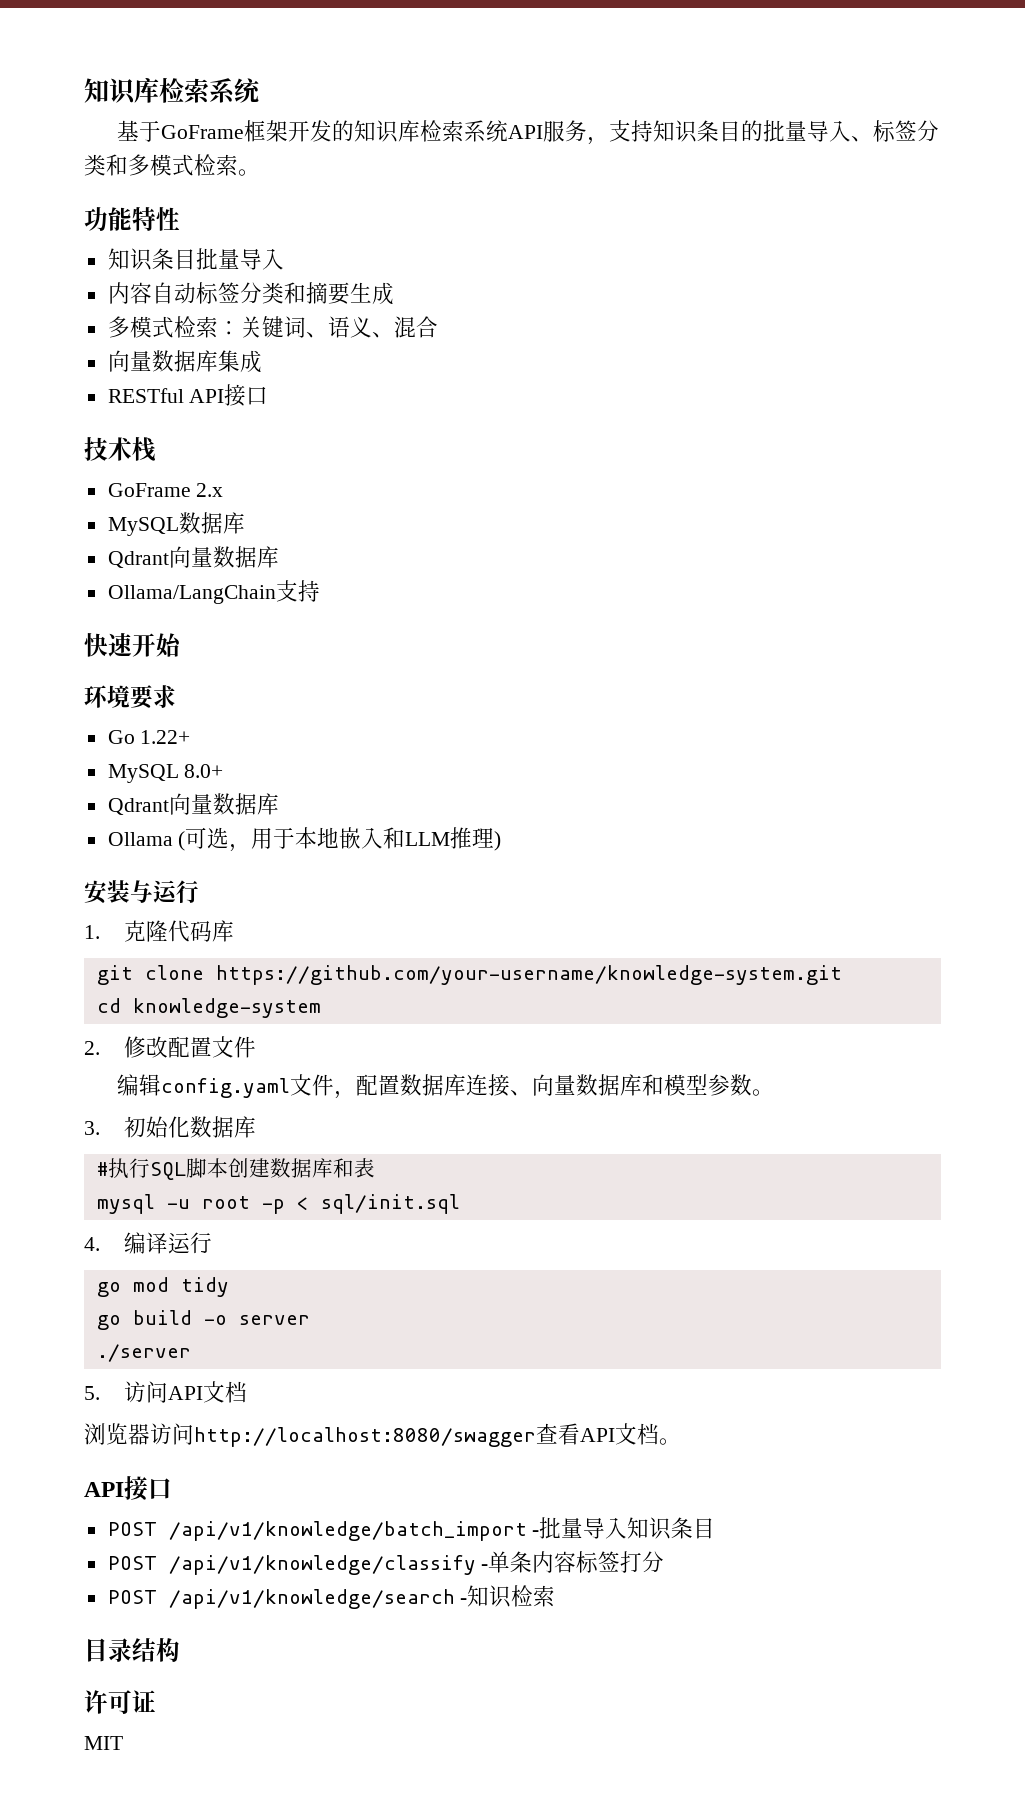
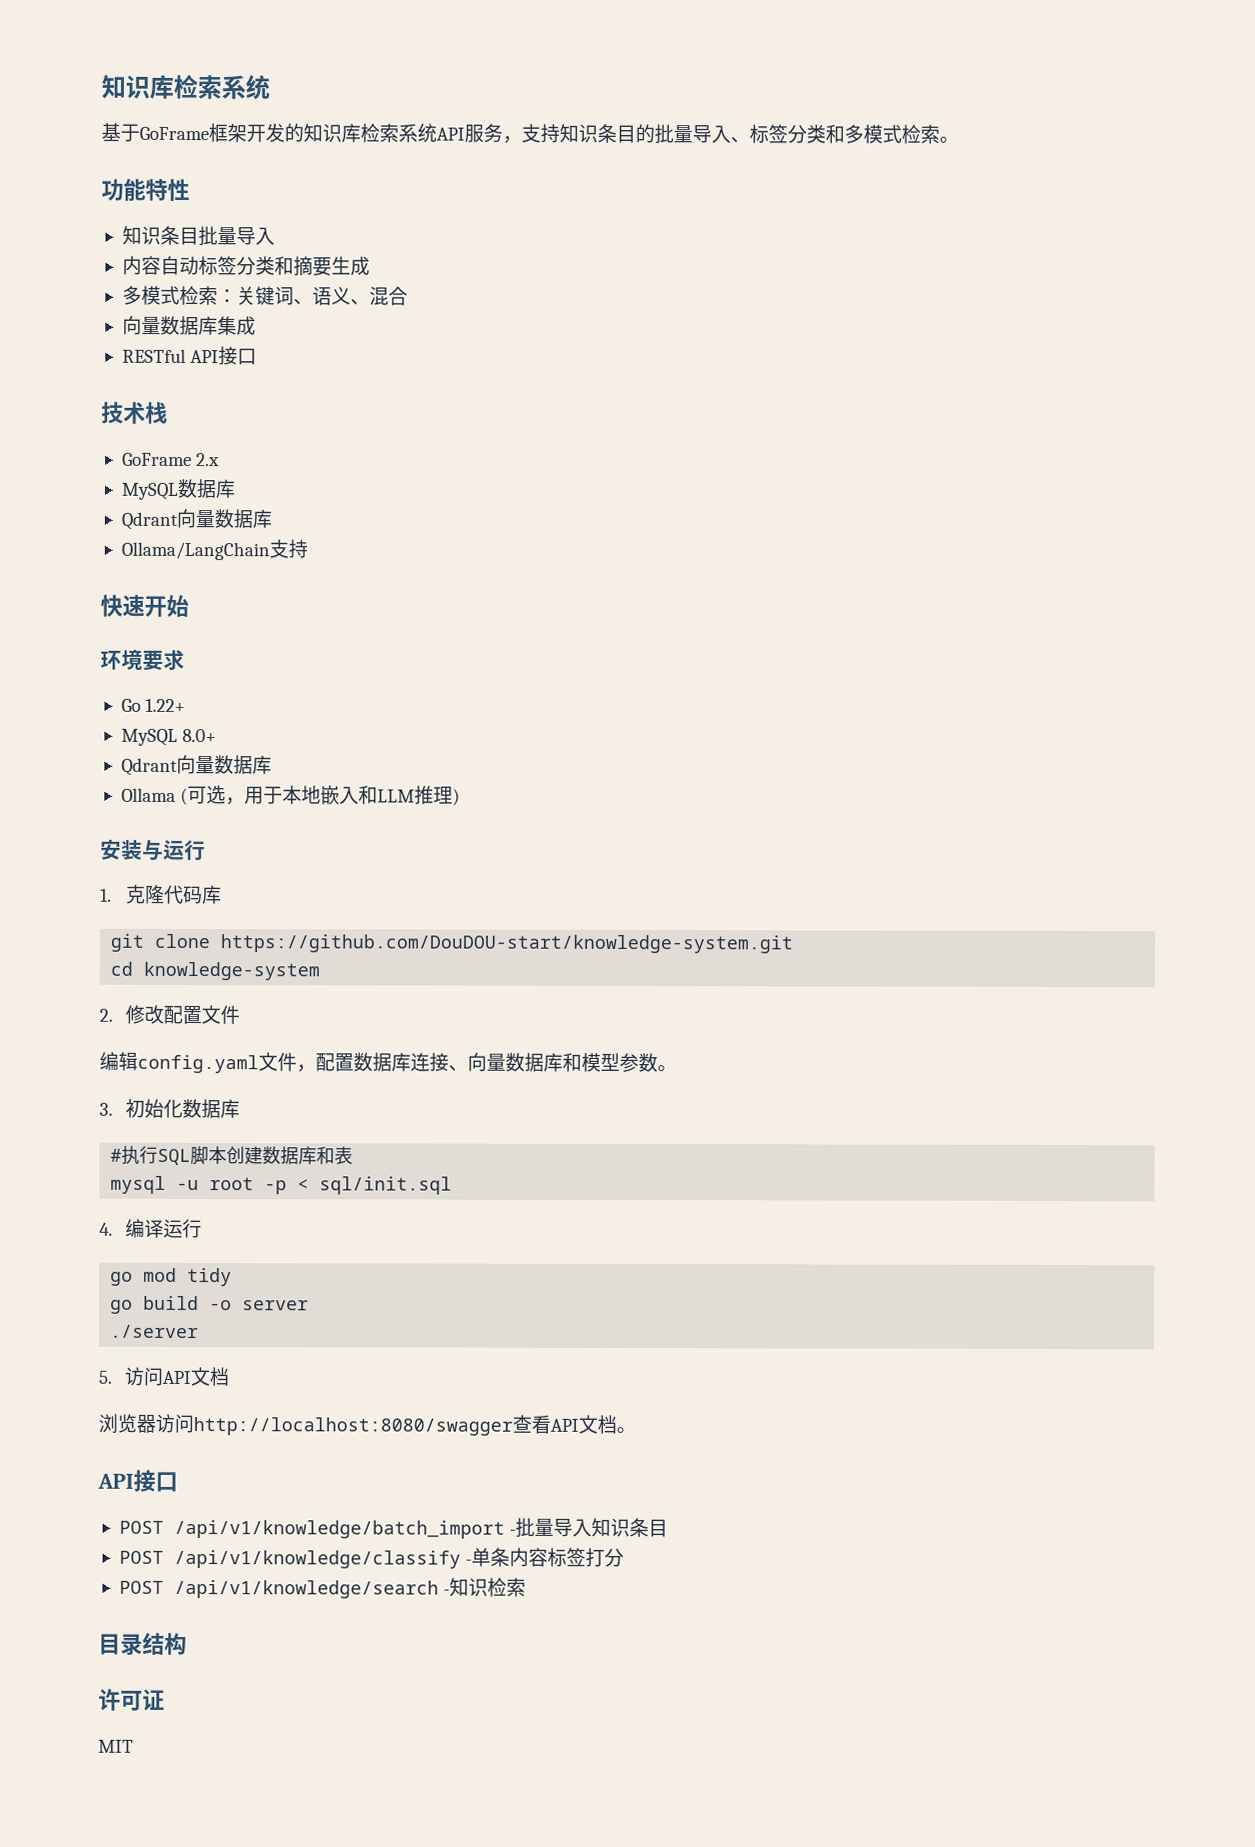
[215,965,842,985] https://github.com/your-username/knowledge-system.git -> [220,934,794,954] https://github.com/DouDOU-start/knowledge-system.git

